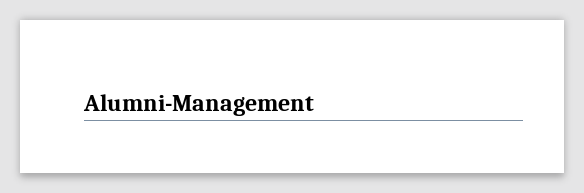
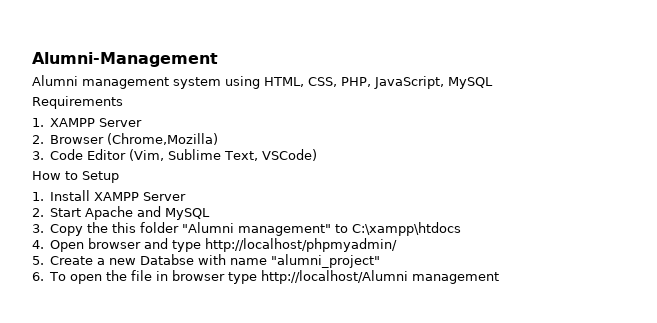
(314, 105) none -> [32,75,493,89] [32,96,123,109] [32,118,143,127] [32,133,219,145] [32,149,318,161] [32,171,119,183] [32,190,187,201] [32,206,211,220] [32,222,462,236] [32,238,398,252] [32,254,381,268] [32,270,500,284] // Alumni management system using HTML, CSS, PHP, JavaScript, MySQL // Requirements // 1. XAMPP Server // 2. Browser (Chrome,Mozilla) // 3. Code Editor (Vim, Sublime Text, VSCode) // How to Setup // 1. Install XAMPP Server // 2. Start Apache and MySQL // 3. Copy the this folder "Alumni management" to C:\xampp\htdocs // 4. Open browser and type http://localhost/phpmyadmin/ // 5. Create a new Databse with name "alumni_project" // 6. To open the file in browser type http://localhost/Alumni management

